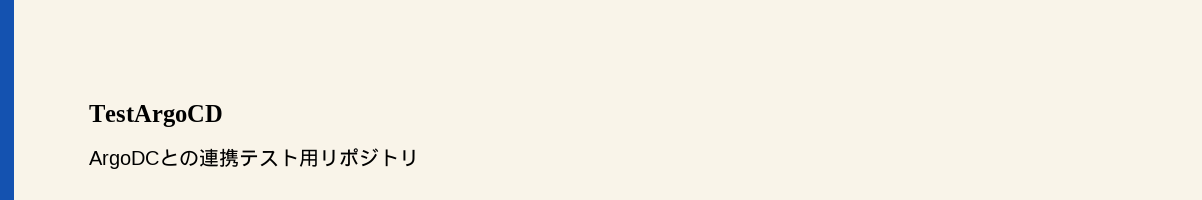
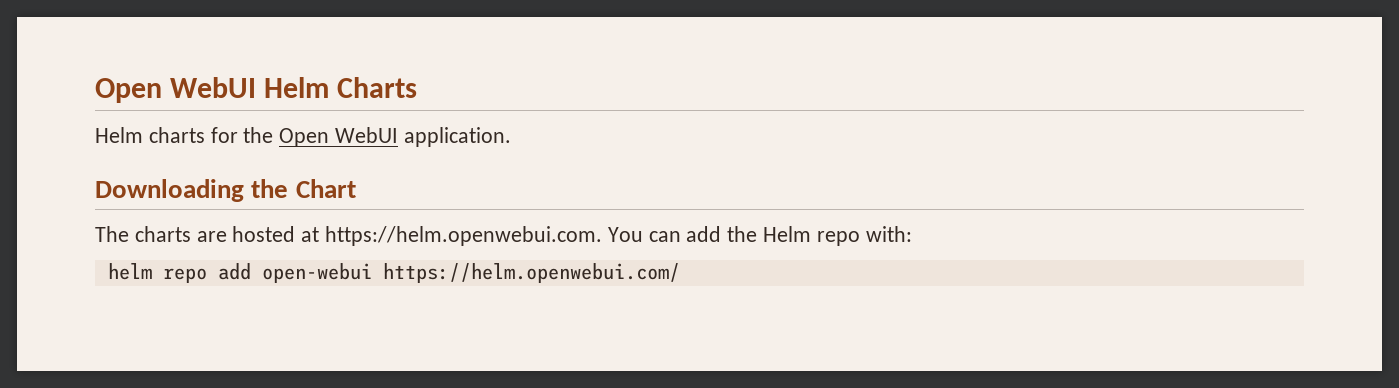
[89,105,223,127] [89,148,419,169] TestArgoCD // ArgoDCとの連携テスト用リポジトリ -> [95,77,418,103] [95,127,511,147] [95,179,356,202] [95,226,912,246] [107,263,680,283] Open WebUI Helm Charts // Helm charts for the Open WebUI application. // Downloading the Chart // The charts are hosted at https://helm.openwebui.com. You can add the Helm repo with: // helm repo add open-webui https://helm.openwebui.com/

